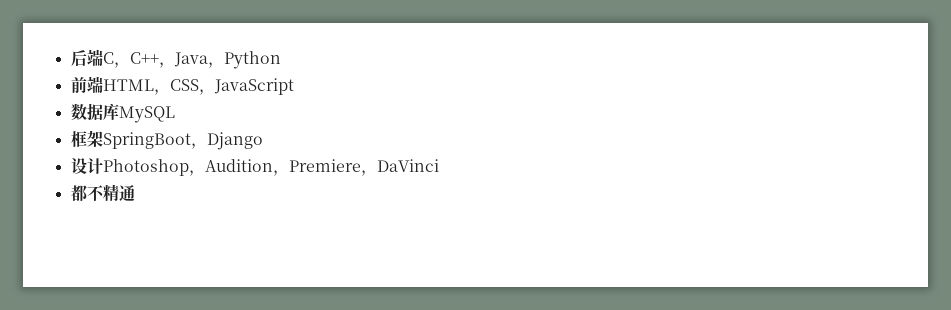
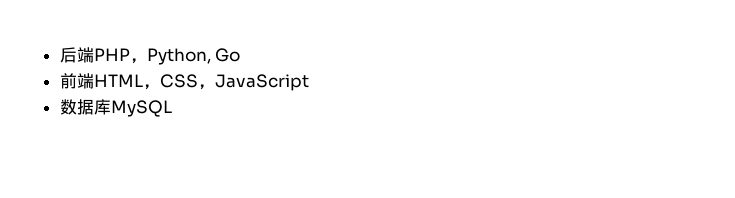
[102,51,281,69] C，C++，Java，Python -> [93,48,241,65] PHP，Python, Go
[70,130,263,150] [70,158,439,176] [70,184,135,202] // 框架SpringBoot，Django // 设计Photoshop，Audition，Premiere，DaVinci // 都不精通 -> (172, 108) none

